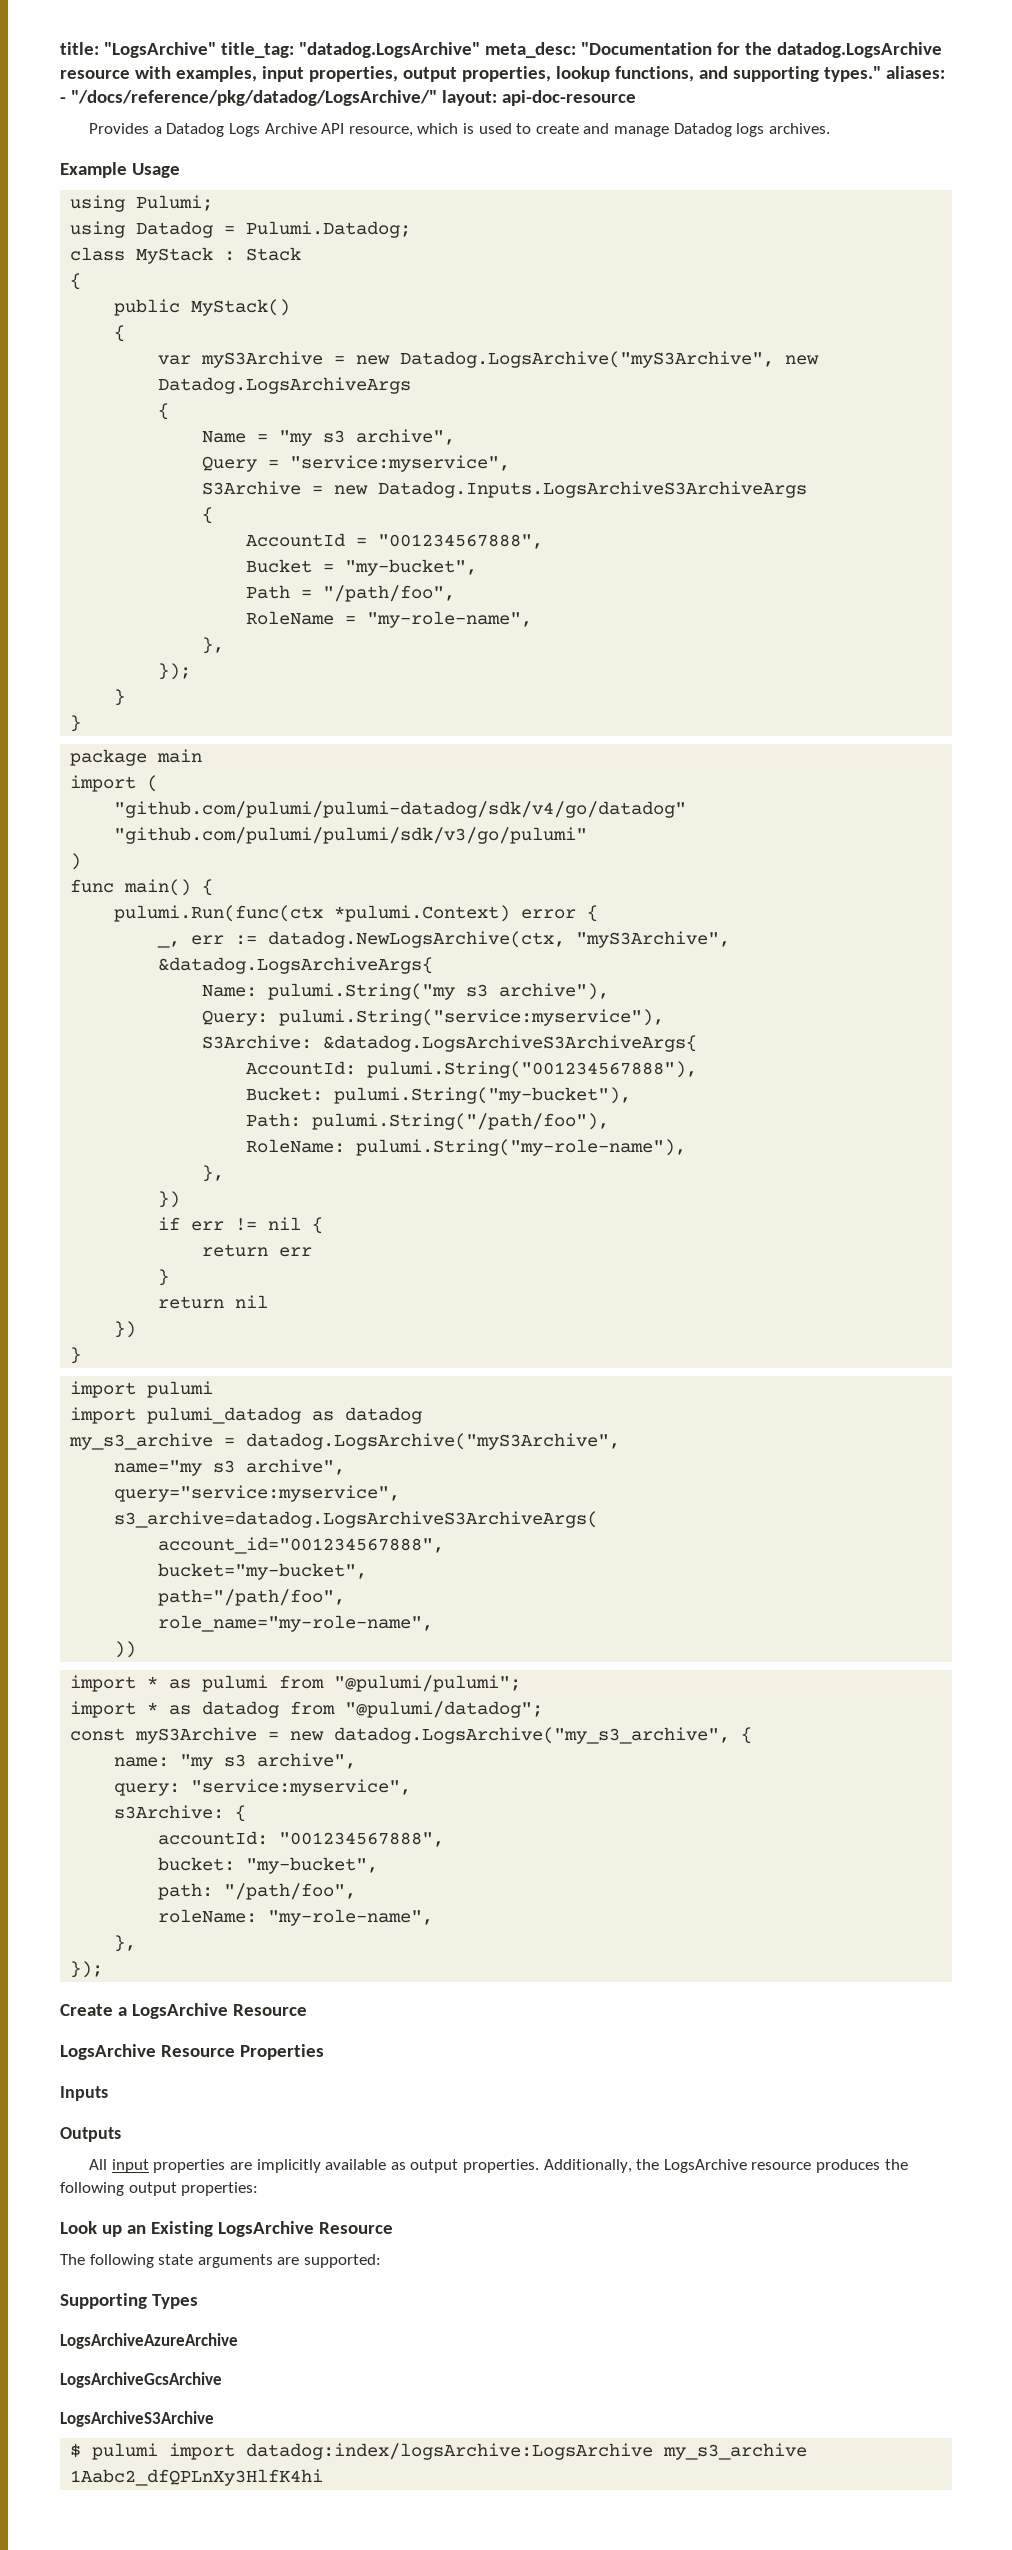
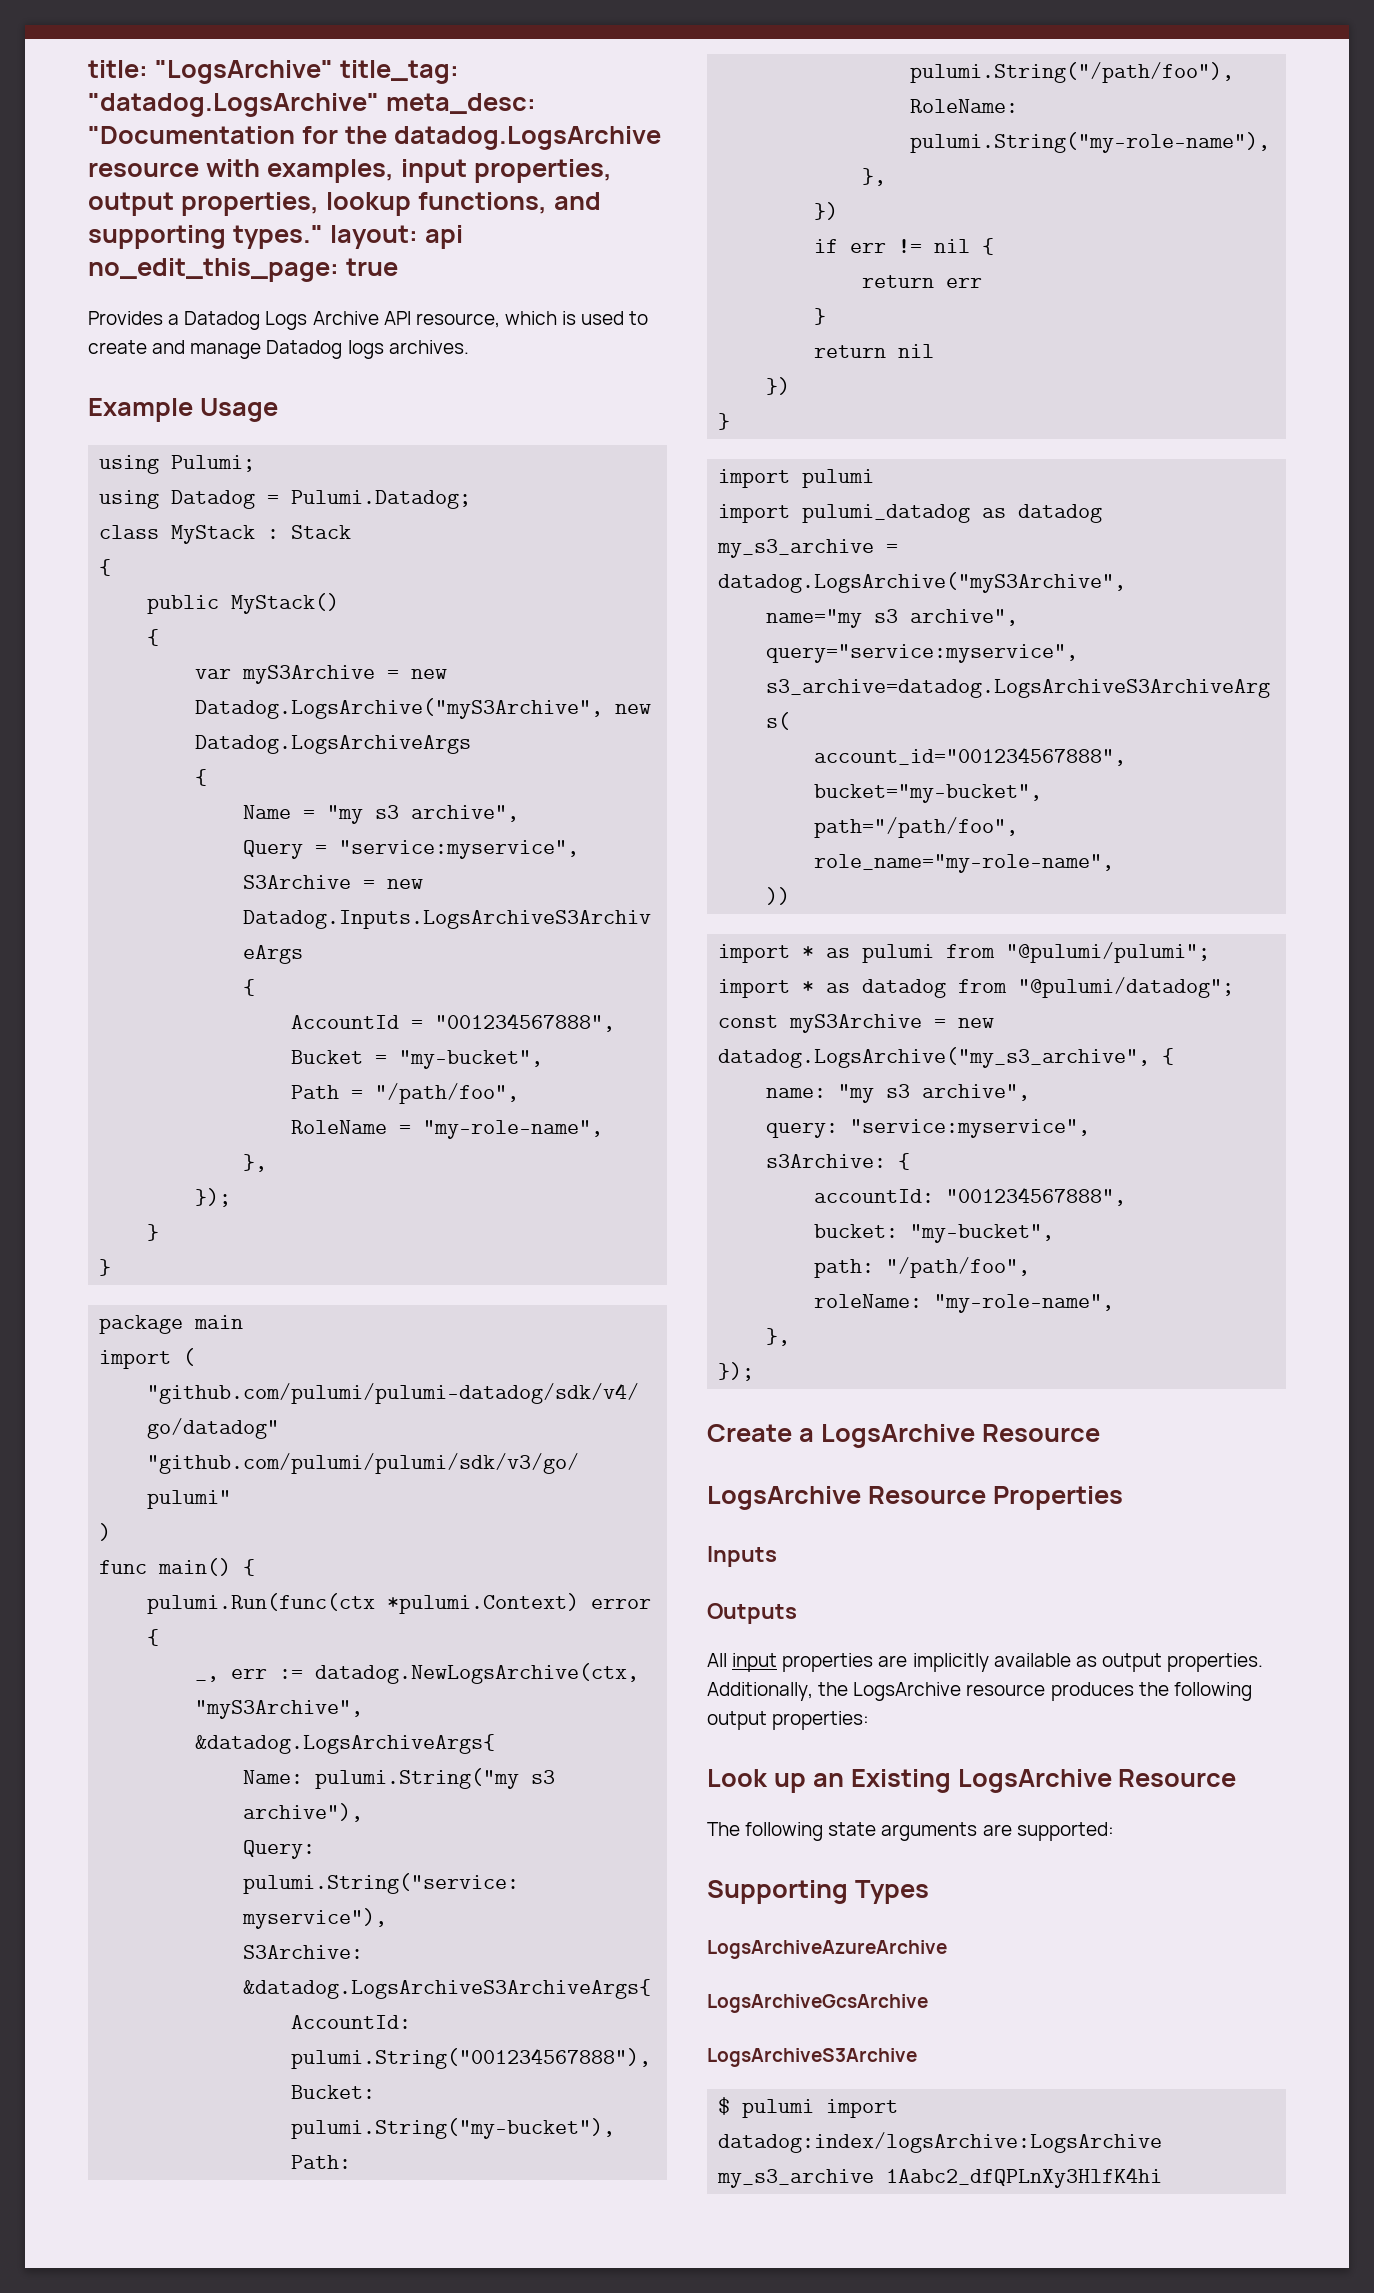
[885,66,945,79] [60,90,636,106] aliases: - "/docs/reference/pkg/datadog/LogsArchive/" layout: api-doc-resource -> [329,225,463,249] [88,258,398,282] layout: api no_edit_this_page: true

